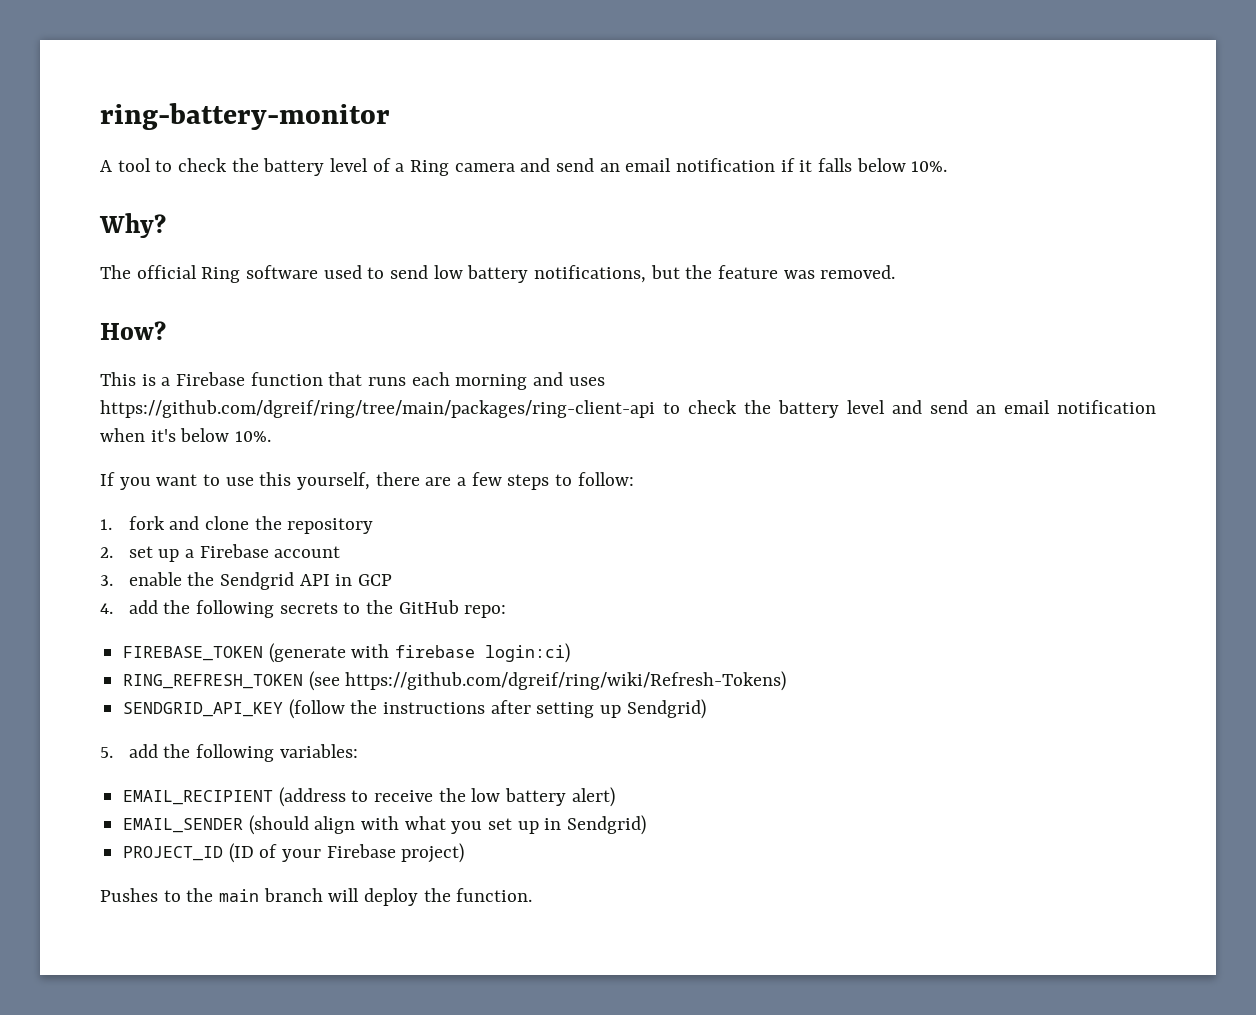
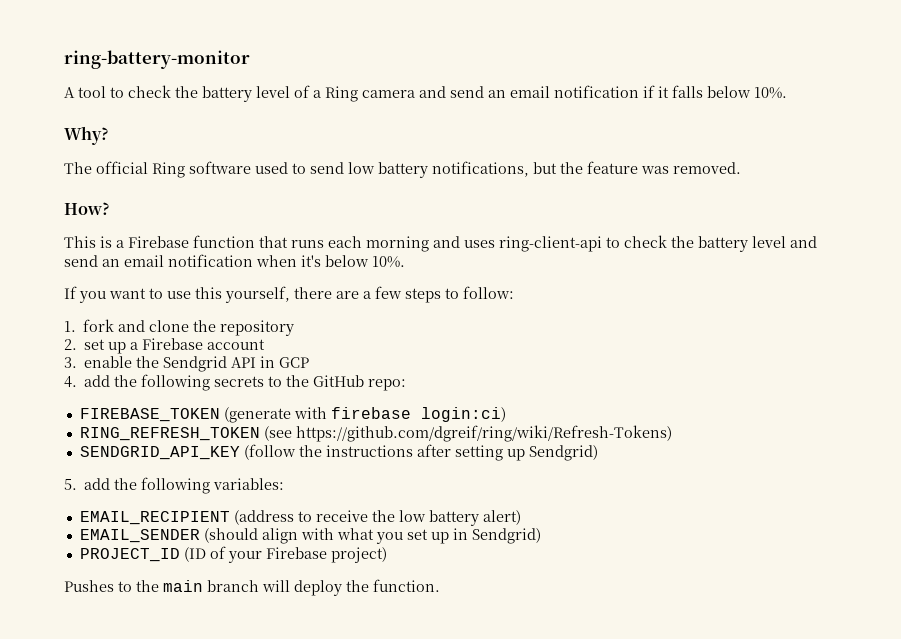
[100,400,655,418] https://github.com/dgreif/ring/tree/main/packages/ring-client-api -> [499,236,602,252] ring-client-api

